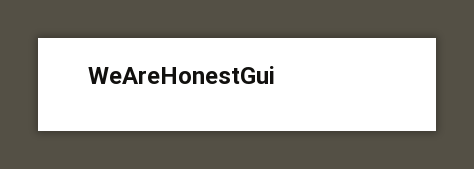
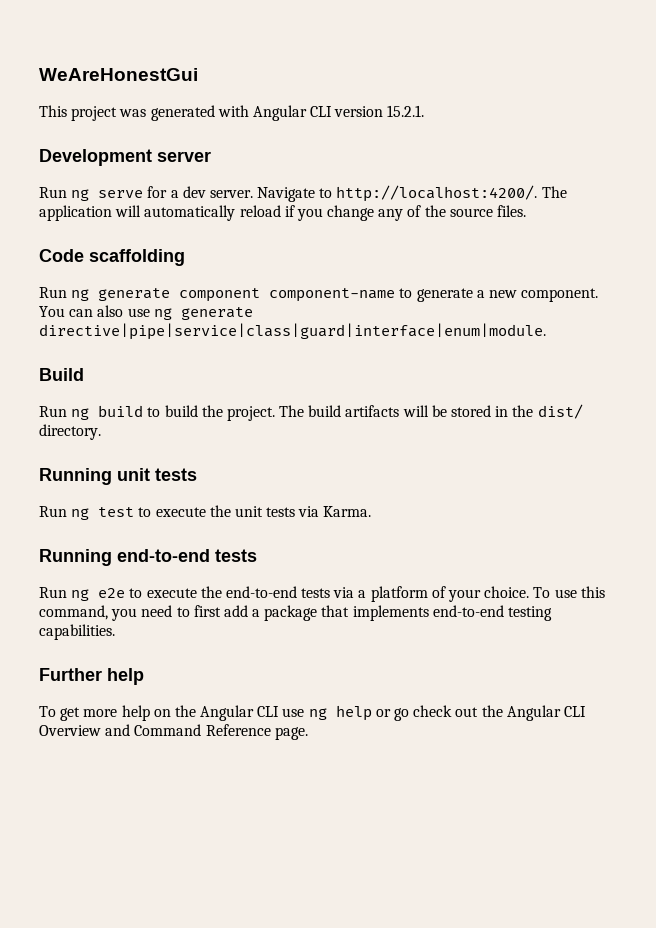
(275, 75) none -> [39,105,425,121] [39,149,211,166] [39,185,567,202] [39,205,527,221] [39,249,185,266] [39,287,599,302] [39,305,253,320] [39,323,546,340] [39,368,84,381] [39,404,583,421] [39,424,101,440] [39,468,197,485] [39,505,372,520] [39,549,257,566] [39,586,605,602] [39,605,553,621] [39,624,115,640] [39,668,144,685] [39,705,586,721] [39,724,308,740] // This project was generated with Angular CLI version 15.2.1. // Development server // Run ng serve for a dev server. Navigate to http://localhost:4200/. The application will automatically reload if you change any of the source files. // Code scaffolding // Run ng generate component component-name to generate a new component. You can also use ng generate directive|pipe|service|class|guard|interface|enum|module. // Build // Run ng build to build the project. The build artifacts will be stored in the dist/ directory. // Running unit tests // Run ng test to execute the unit tests via Karma. // Running end-to-end tests // Run ng e2e to execute the end-to-end tests via a platform of your choice. To use this command, you need to first add a package that implements end-to-end testing capabilities. // Further help // To get more help on the Angular CLI use ng help or go check out the Angular CLI Overview and Command Reference page.

